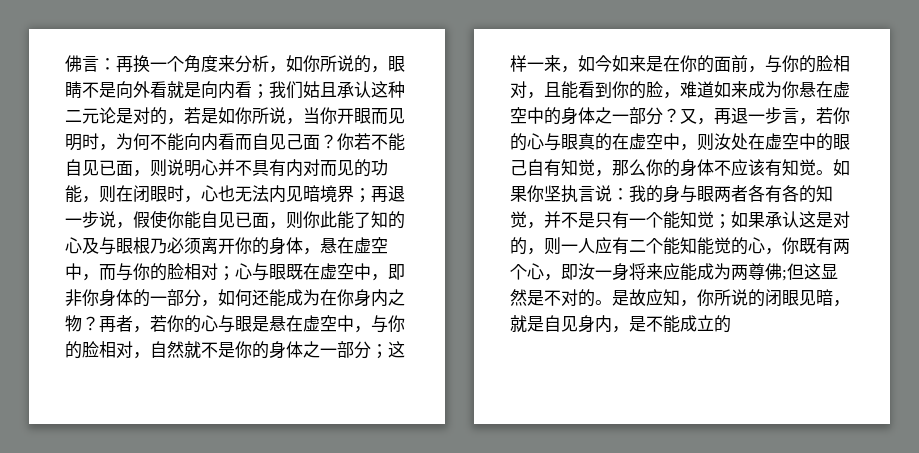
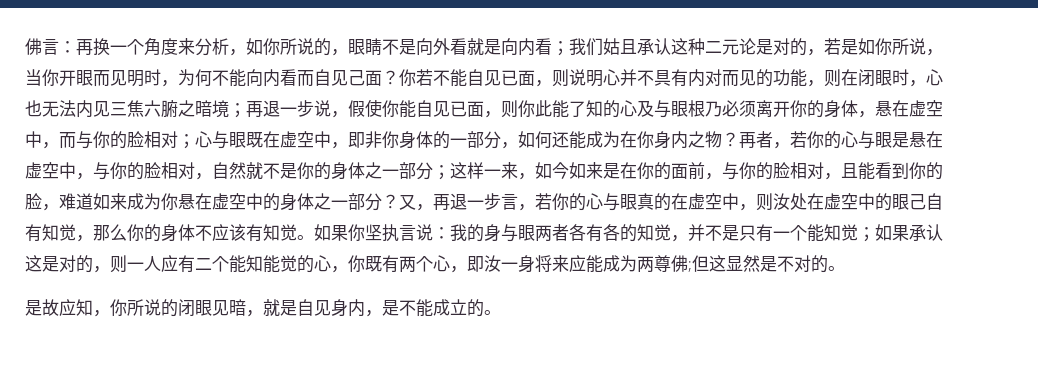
[303,185,354,203] 暗境界 -> [110,100,229,118] 三焦六腑之暗境
(612, 302) none -> (845, 268) //
(731, 324) none -> [484,310,501,315] 。

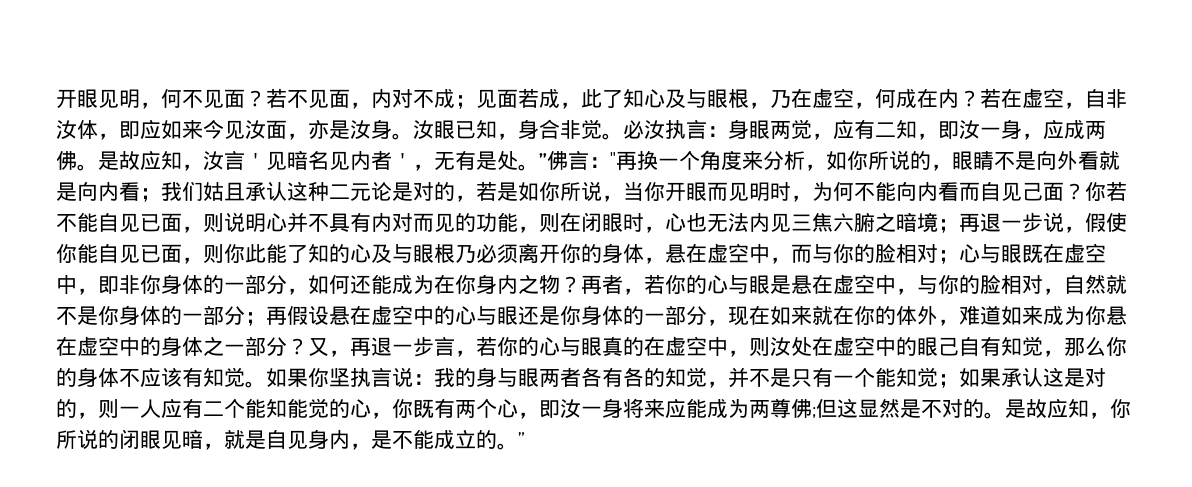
[25,38,76,55] 佛言： -> [56,88,1127,109] [56,119,1106,140] [56,150,616,171] 开眼见明，何不见面？若不见面，内对不成；见面若成，此了知心及与眼根，乃在虚空，何成在内？若在虚空，自非汝体，即应如来今见汝面，亦是汝身。汝眼已知，身合非觉。必汝执言：身眼两觉，应有二知，即汝一身，应成两佛。是故应知，汝言＇见暗名见内者＇，无有是处。”佛言："
[314,162,943,180] [25,193,42,210] 的身体之一部分；这样一来，如今如来是在你的面前，与你的脸相对，且能看到你的脸 -> [119,305,938,326] 身体的一部分；再假设悬在虚空中的心与眼还是你身体的一部分，现在如来就在你的体外
(845, 268) // -> (1005, 415) none
(501, 312) none -> [518,432,525,447] ”

